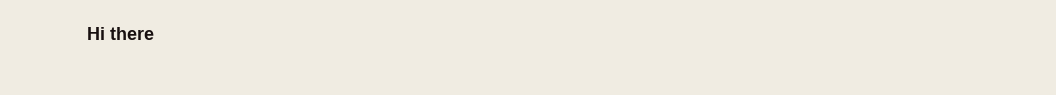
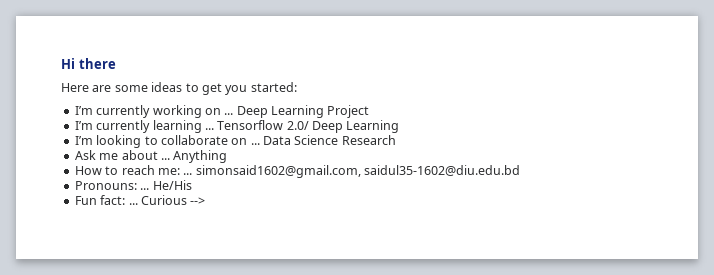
(154, 33) none -> [61,82,297,95] [74,105,370,118] [74,120,400,133] [74,135,396,148] [74,150,228,163] [74,165,520,178] [74,180,192,190] [74,195,206,205] // Here are some ideas to get you started: // I’m currently working on ... Deep Learning Project // I’m currently learning ... Tensorflow 2.0/ Deep Learning // I’m looking to collaborate on ... Data Science Research // Ask me about ... Anything // How to reach me: ... simonsaid1602@gmail.com, saidul35-1602@diu.edu.bd // Pronouns: ... He/His // Fun fact: ... Curious -->

